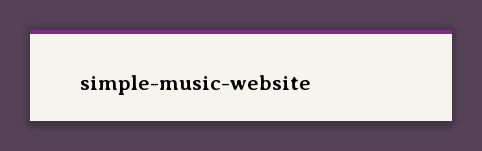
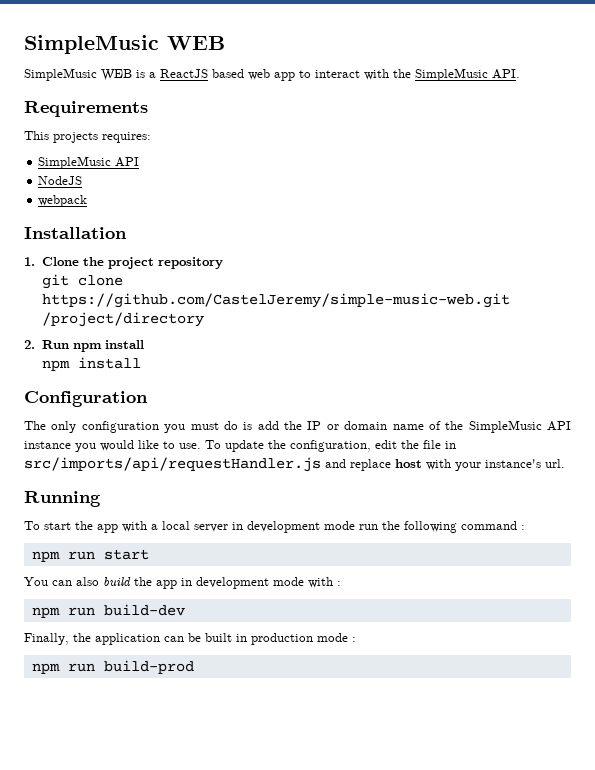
[80,75,311,95] simple-music-website -> [24,35,225,54] [24,68,520,81] [24,101,148,117] [24,131,151,143] [38,156,140,169] [38,176,83,185] [38,195,88,207] [24,227,127,239] [24,257,224,269] [42,274,124,289] [42,293,511,308] [42,312,205,327] [24,340,145,352] [42,357,142,371] [24,391,148,407] [24,420,571,433] [24,440,456,452] [24,457,565,472] [24,491,101,507] [24,521,525,533] [31,549,149,562] [24,577,341,589] [31,604,185,618] [24,633,356,645] [31,660,194,674] SimpleMusic WEB // SimpleMusic WEB is a ReactJS based web app to interact with the SimpleMusic API. // Requirements // This projects requires: // SimpleMusic API // NodeJS // webpack // Installation // 1. Clone the project repository // git clone https://github.com/CastelJeremy/simple-music-web.git /project/directory // 2. Run npm install // npm install // Configuration // The only configuration you must do is add the IP or domain name of the SimpleMusic API instance you would like to use. To update the configuration, edit the file in src/imports/api/requestHandler.js and replace host with your instance's url. // Running // To start the app with a local server in development mode run the following command : // npm run start // You can also build the app in development mode with : // npm run build-dev // Finally, the application can be built in production mode : // npm run build-prod

